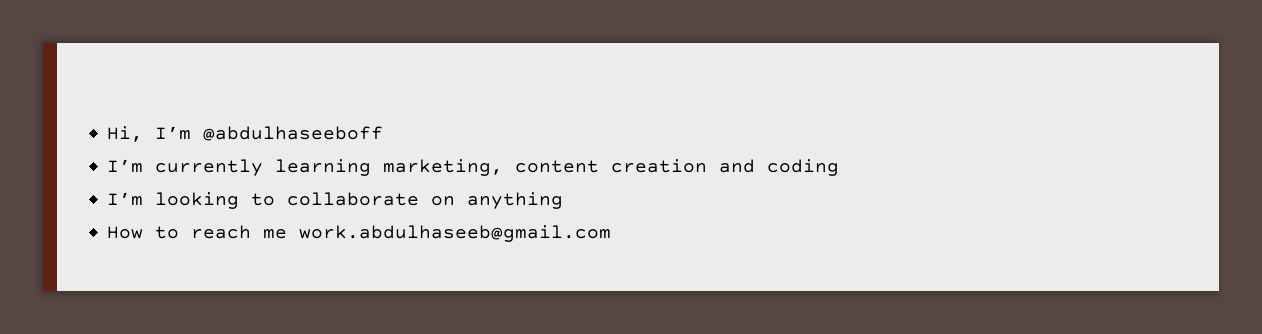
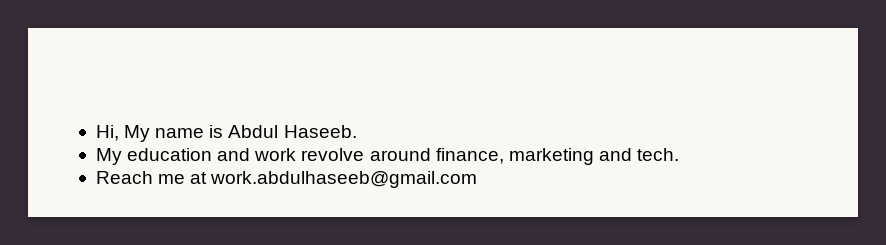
[155,126,384,141] [107,159,840,176] [107,192,564,209] [107,225,288,239] I’m @abdulhaseeboff // I’m currently learning marketing, content creation and coding // I’m looking to collaborate on anything // How to reach me -> [124,125,357,142] [95,148,680,165] [95,171,208,184] My name is Abdul Haseeb. // My education and work revolve around finance, marketing and tech. // Reach me at

